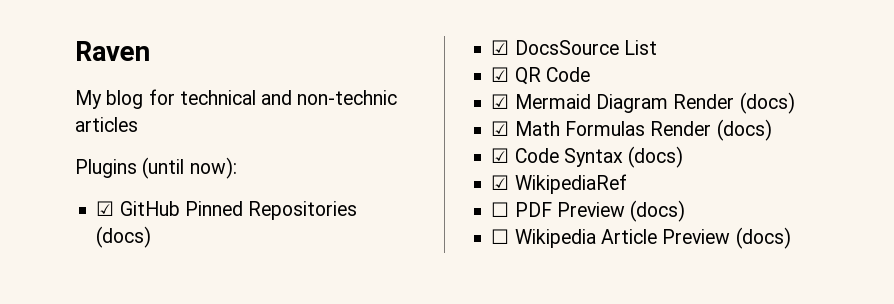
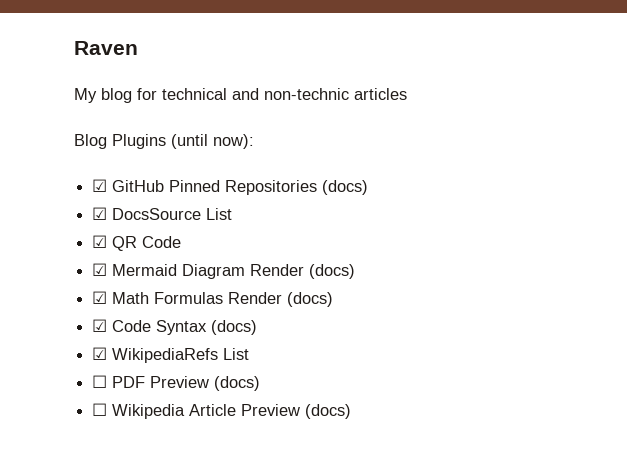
(138, 124) none -> [74,134,107,149] Blog
[514,174,627,194] WikipediaRef -> [112,348,250,363] WikipediaRefs List

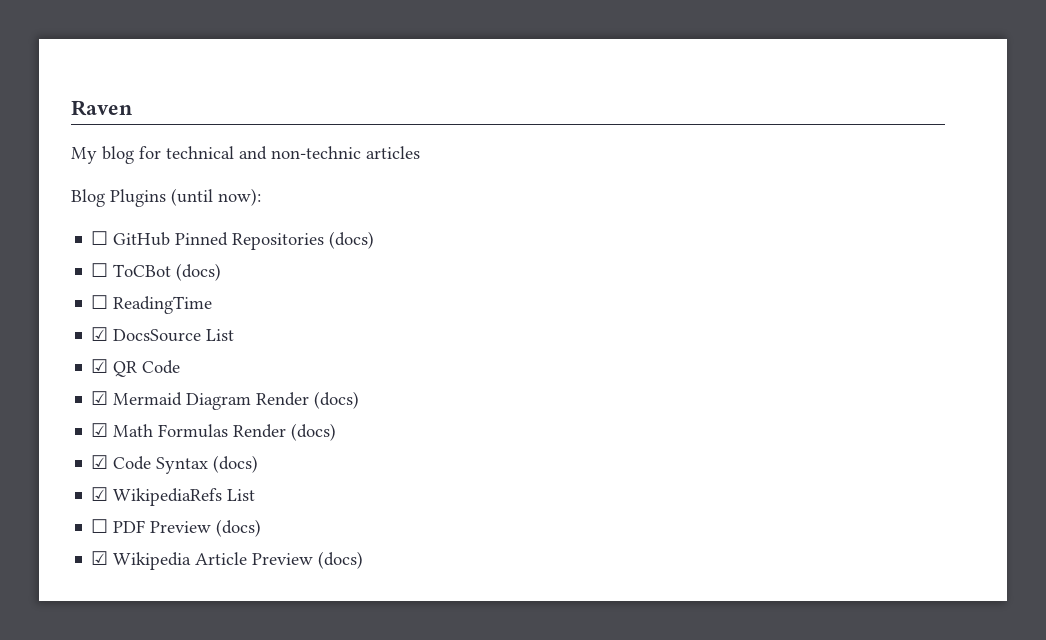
[92,179,108,192] ☑ -> [91,231,109,245] ☐
(369, 187) none -> [91,263,222,281] [91,295,213,314] // ☐ ToCBot (docs) // ☐ ReadingTime
[92,403,108,416] ☐ -> [91,551,109,565] ☑

